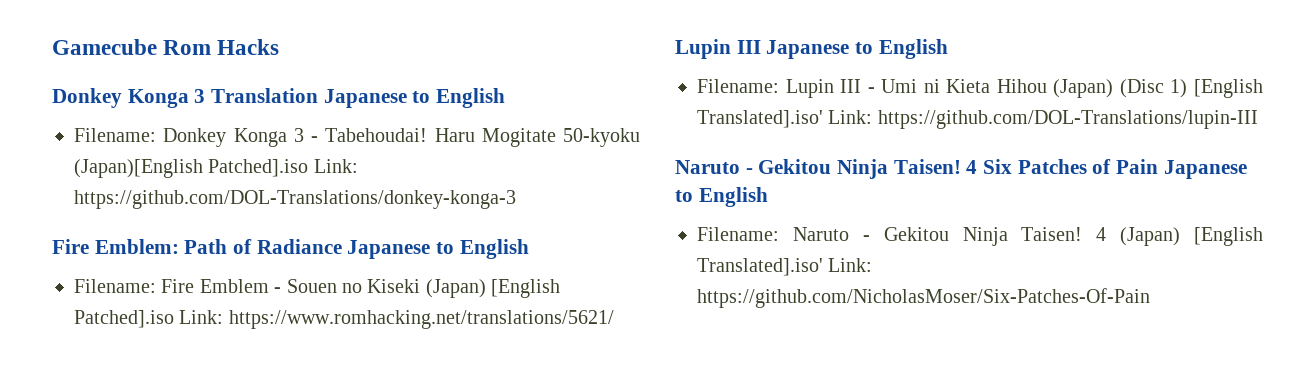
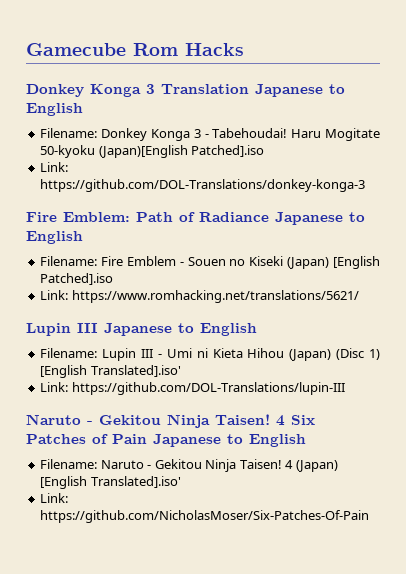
(309, 168) none -> (265, 151) //
(174, 319) none -> (114, 279) //
(823, 119) none -> (181, 371) //
(823, 267) none -> (181, 482) //

